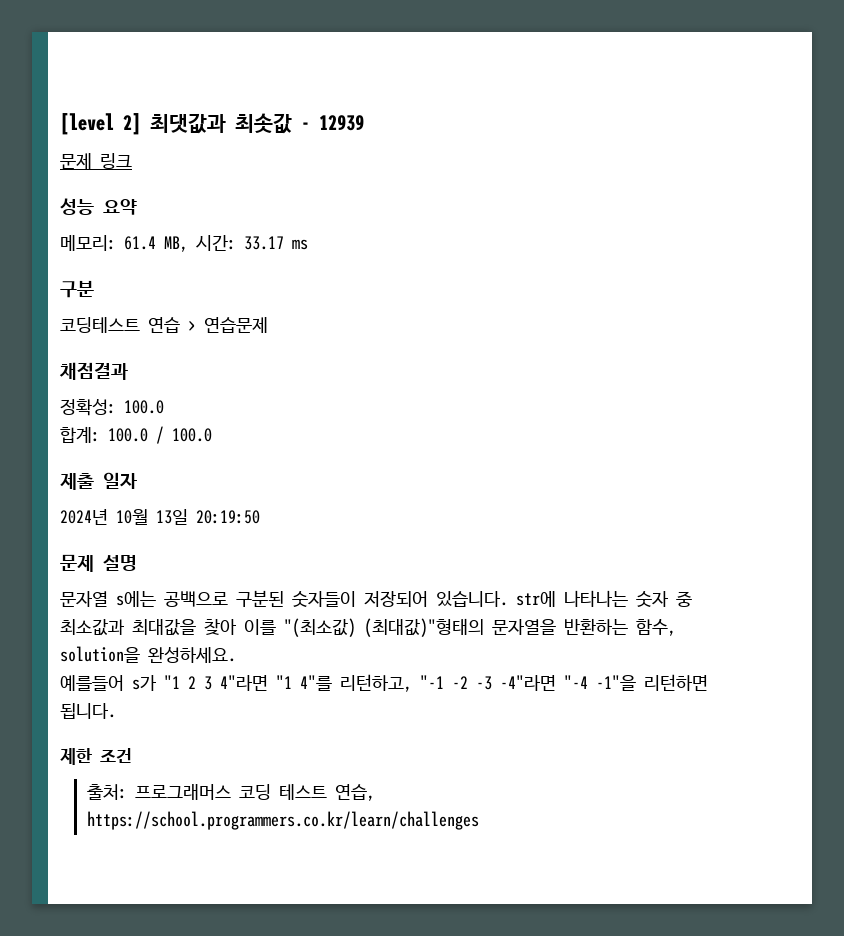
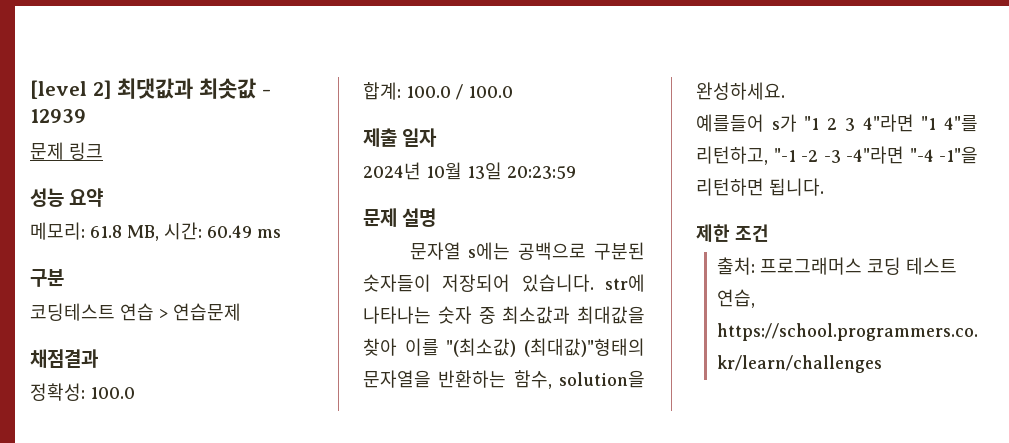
[124,236,156,250] 61.4 -> [90,225,122,238] 61.8
[244,236,284,250] 33.17 -> [207,225,252,238] 60.49
[196,510,260,524] 20:19:50 -> [507,166,576,179] 20:23:59

